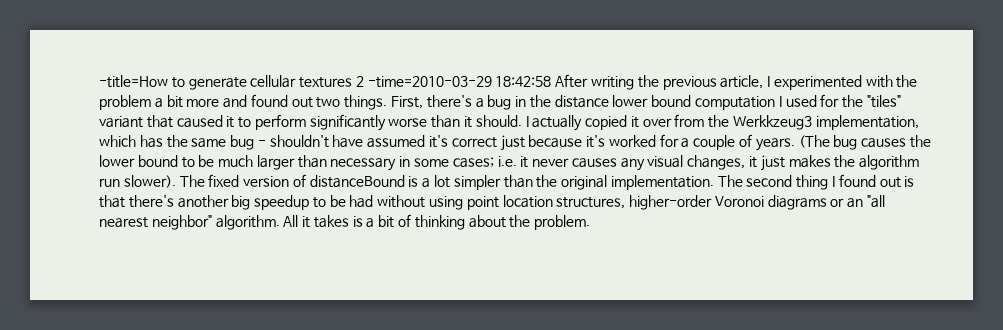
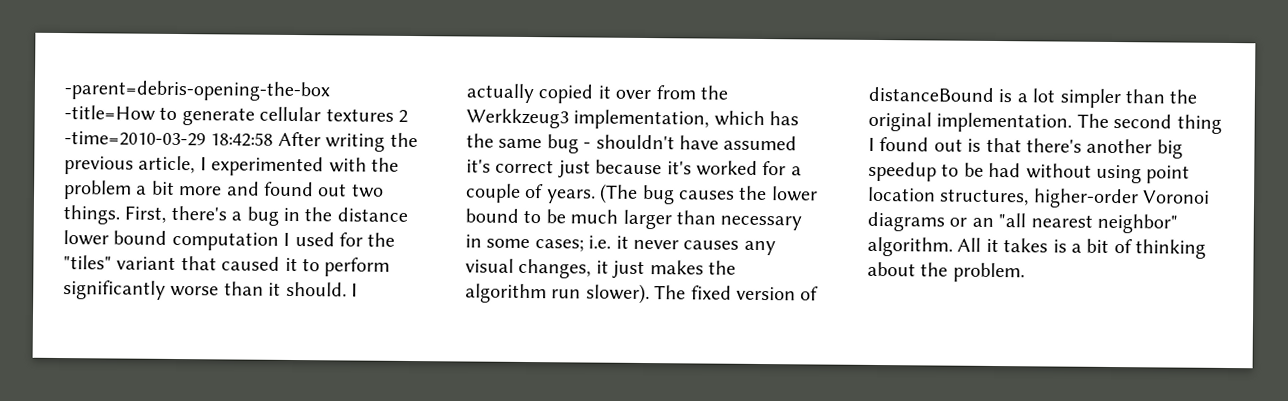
(99, 81) none -> [64,80,330,102] -parent=debris-opening-the-box

